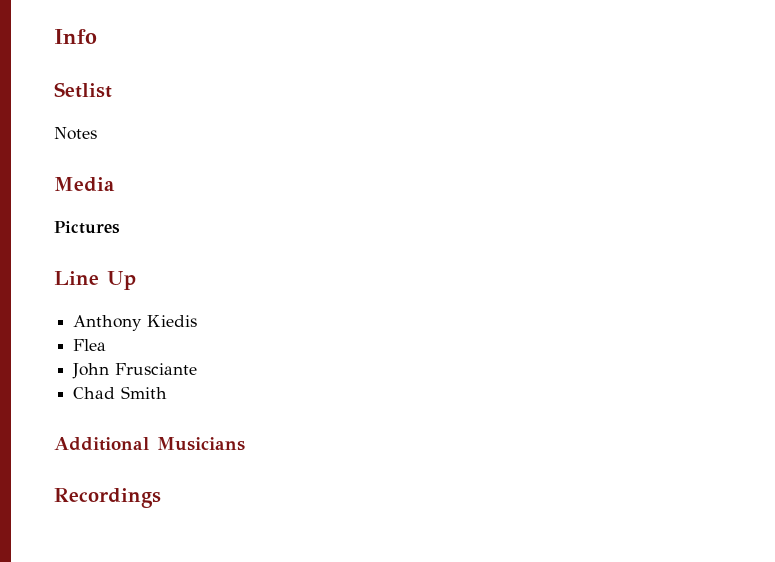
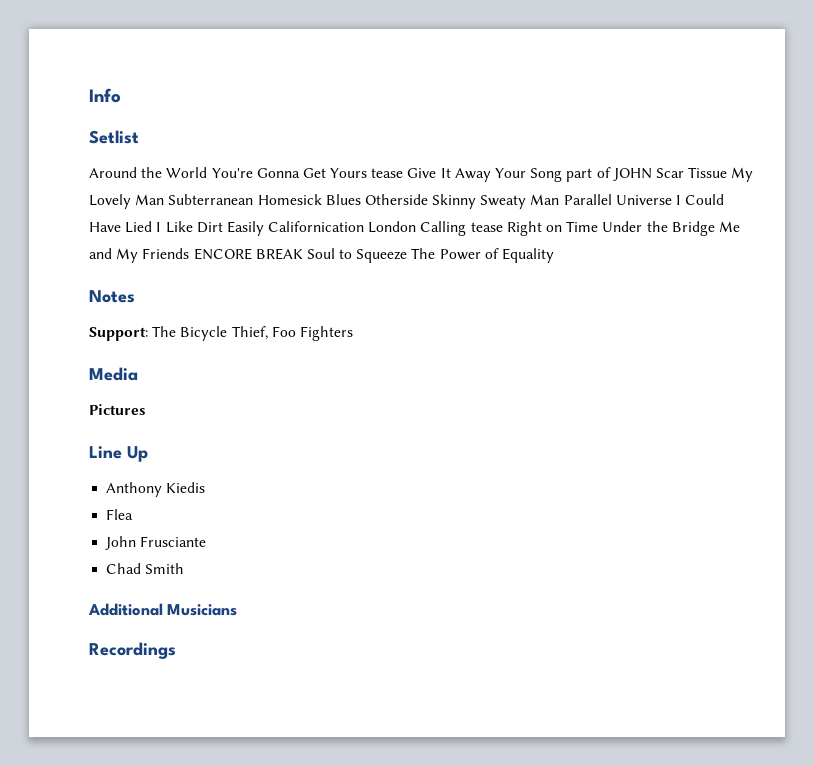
[54,127,97,140] Notes -> [89,167,754,182] [89,194,725,209] [89,221,740,236] [89,248,555,263] [89,290,135,303] [89,326,353,341] Around the World You're Gonna Get Yours tease Give It Away Your Song part of JOHN Scar Tissue My Lovely Man Subterranean Homesick Blues Otherside Skinny Sweaty Man Parallel Universe I Could Have Lied I Like Dirt Easily Californication London Calling tease Right on Time Under the Bridge Me and My Friends ENCORE BREAK Soul to Squeeze The Power of Equality // Notes // Support: The Bicycle Thief, Foo Fighters

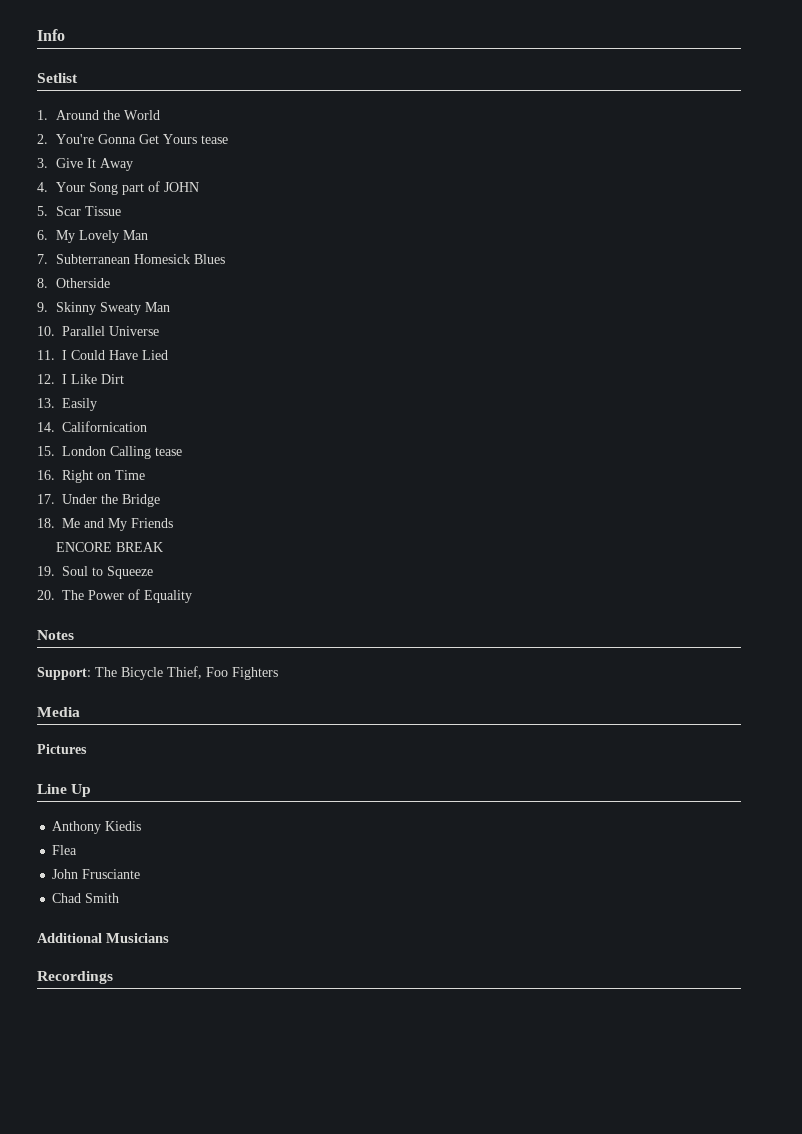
(139, 137) none -> [37,110,48,120] 1.
(208, 172) none -> [37,134,48,144] // 2.
(404, 173) none -> [37,158,48,168] // 3.
(491, 175) none -> [37,182,48,192] // 4.
(652, 174) none -> [37,206,48,216] // 5.
(728, 172) none -> [37,230,48,240] // 6.
(165, 199) none -> [37,254,48,264] // 7.
(361, 199) none -> [37,278,48,288] // 8.
(428, 199) none -> [37,302,48,312] // 9.
(560, 199) none -> [37,326,55,336] // 10.
(672, 200) none -> [37,350,55,360] // 11.
(153, 227) none -> [37,374,55,384] // 12.
(223, 227) none -> [37,398,55,408] // 13.
(264, 228) none -> [37,422,55,432] // 14.
(365, 226) none -> [37,446,55,456] // 15.
(503, 227) none -> [37,470,55,480] // 16.
(599, 226) none -> [37,494,55,504] // 17.
(715, 228) none -> [37,518,55,528] // 18.
(190, 253) none -> (173, 523) //
(303, 254) none -> [37,566,55,576] // 19.
(408, 256) none -> [37,590,55,600] // 20.

